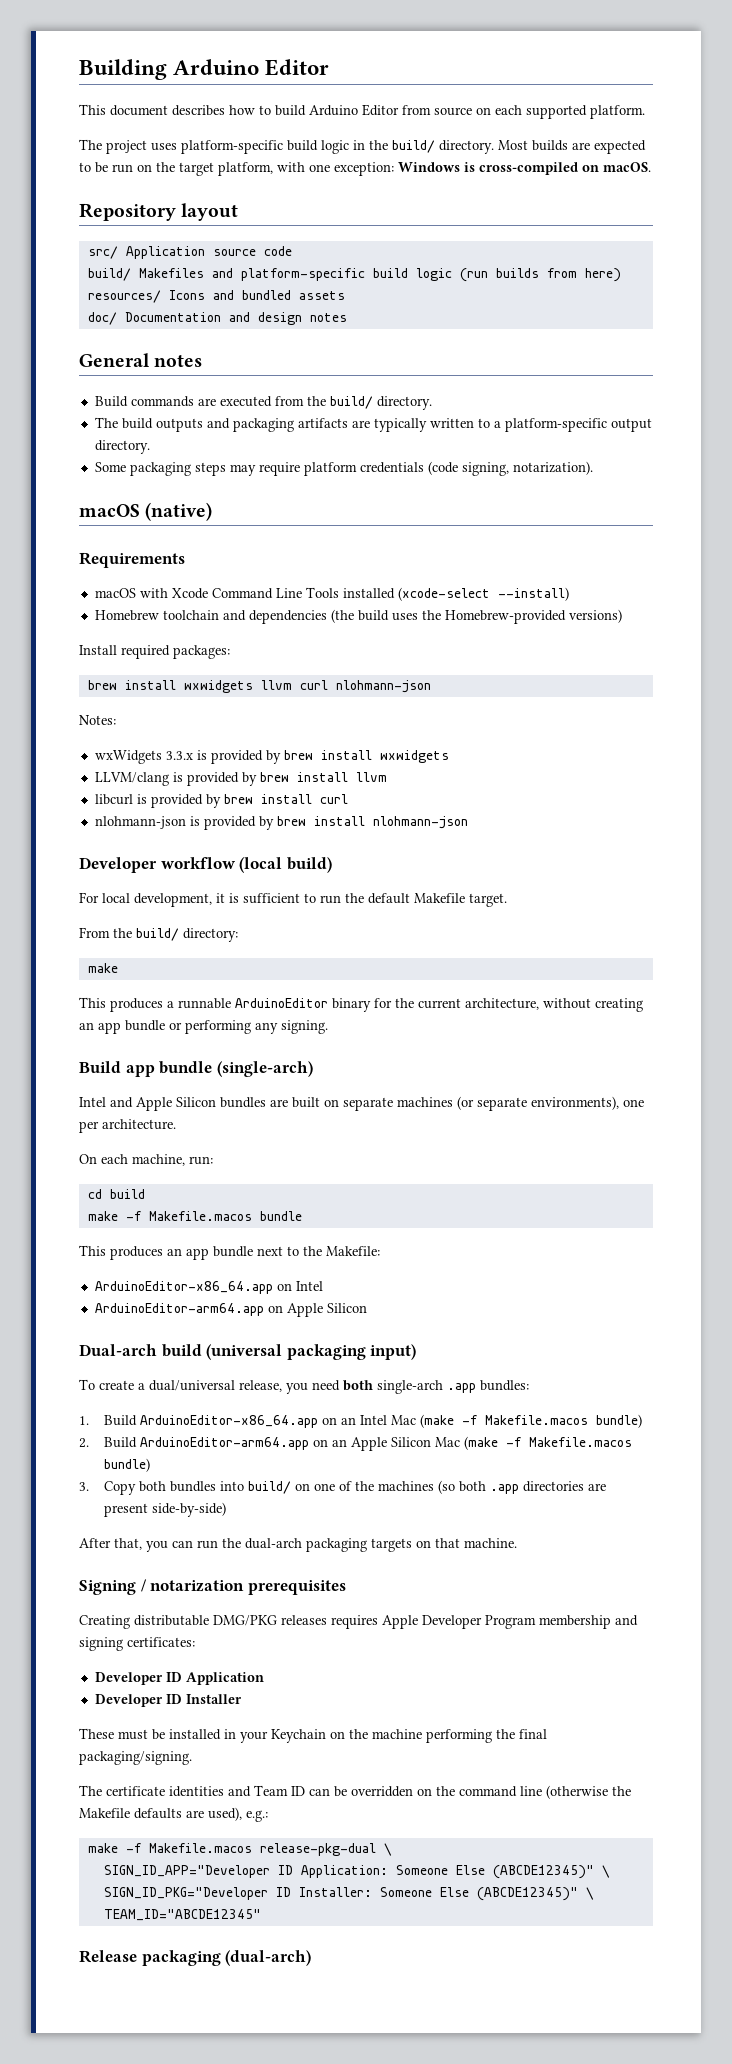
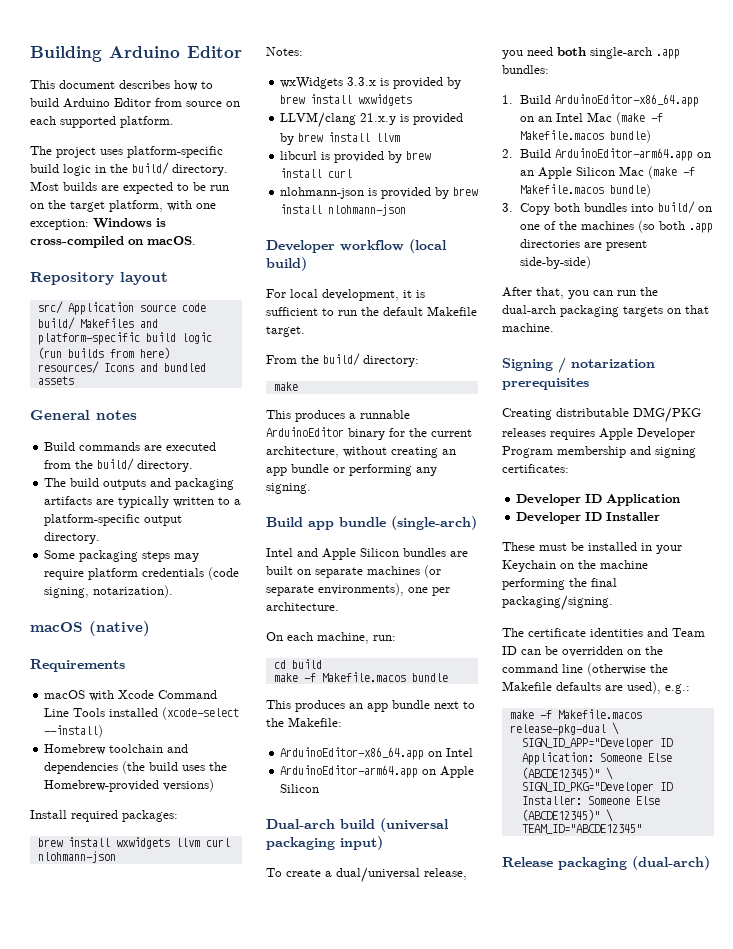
[87,312,347,325] // doc/ Documentation and design notes -> (74, 380) none
(169, 779) none -> [360,113,397,125] 21.x.y

